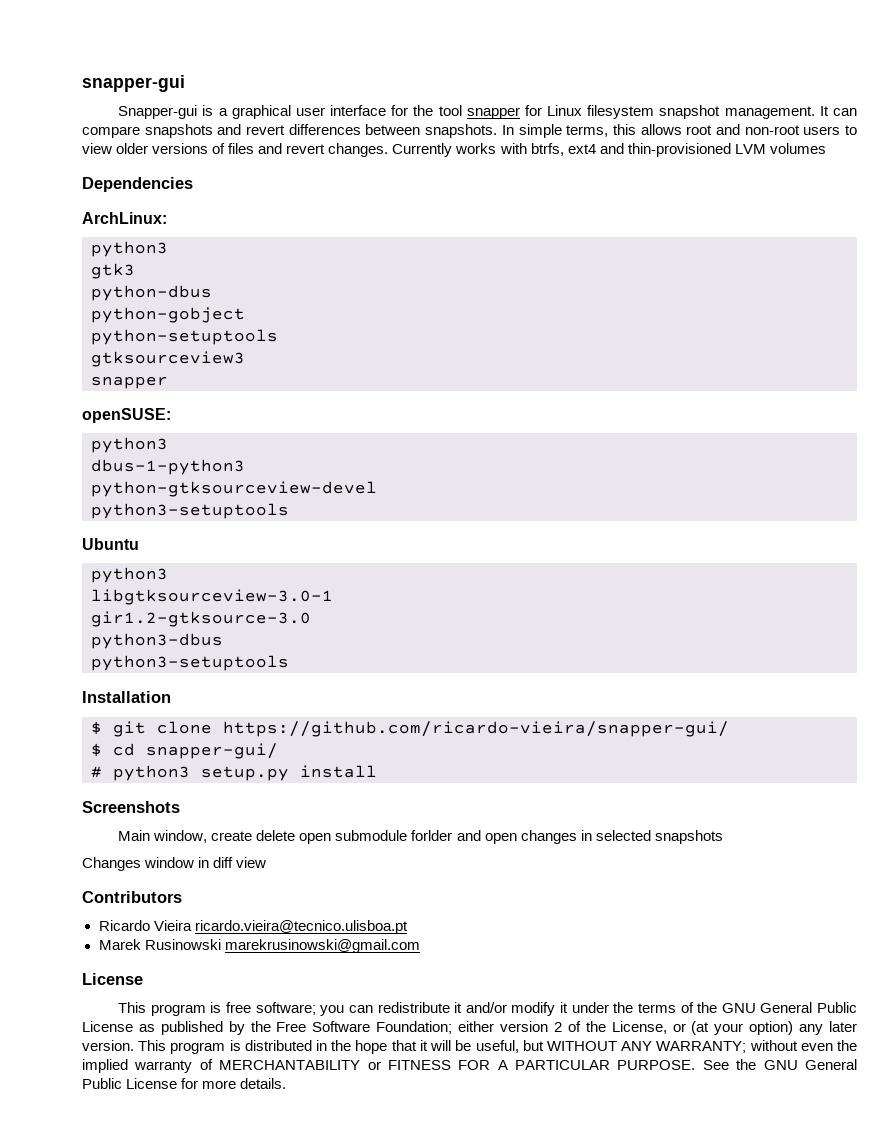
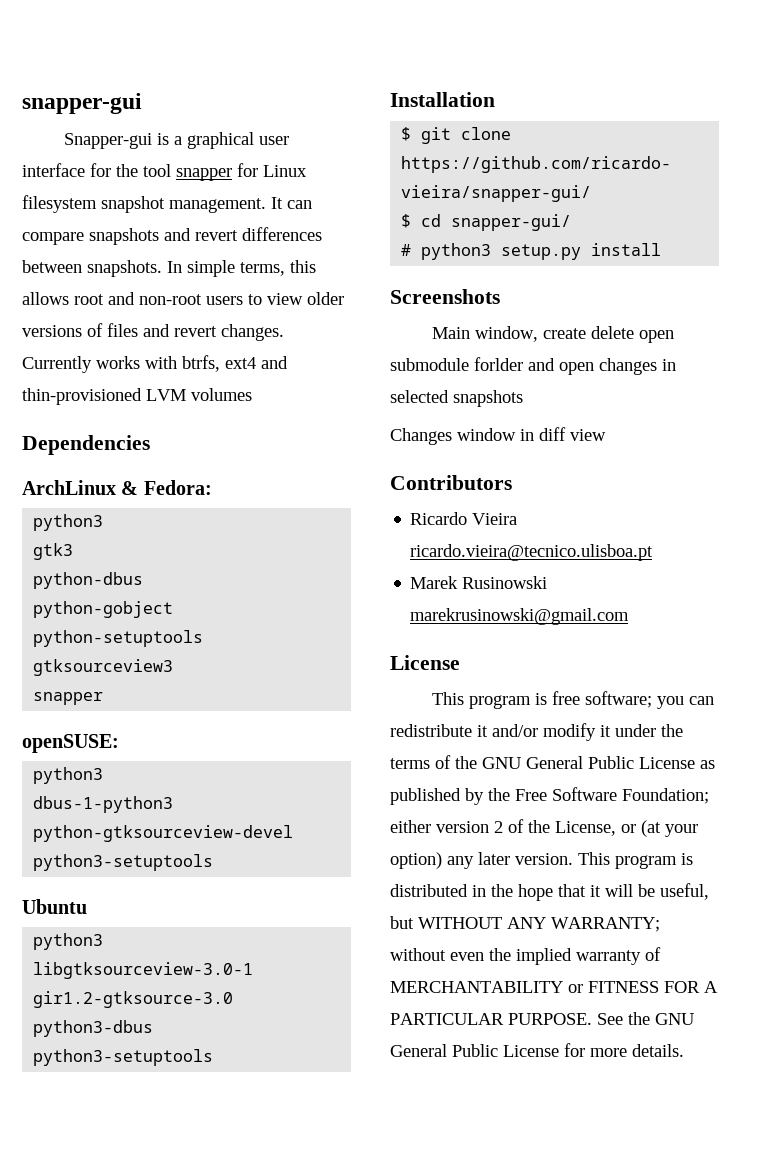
[82,212,167,224] ArchLinux: -> [22,480,212,495] ArchLinux & Fedora:

